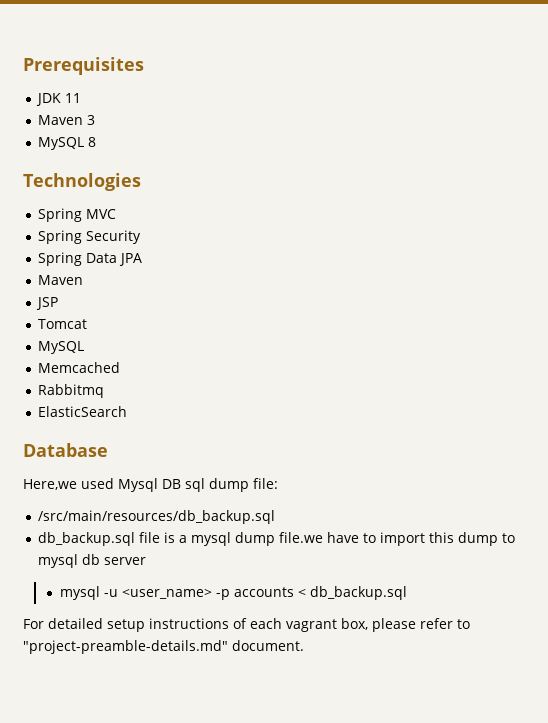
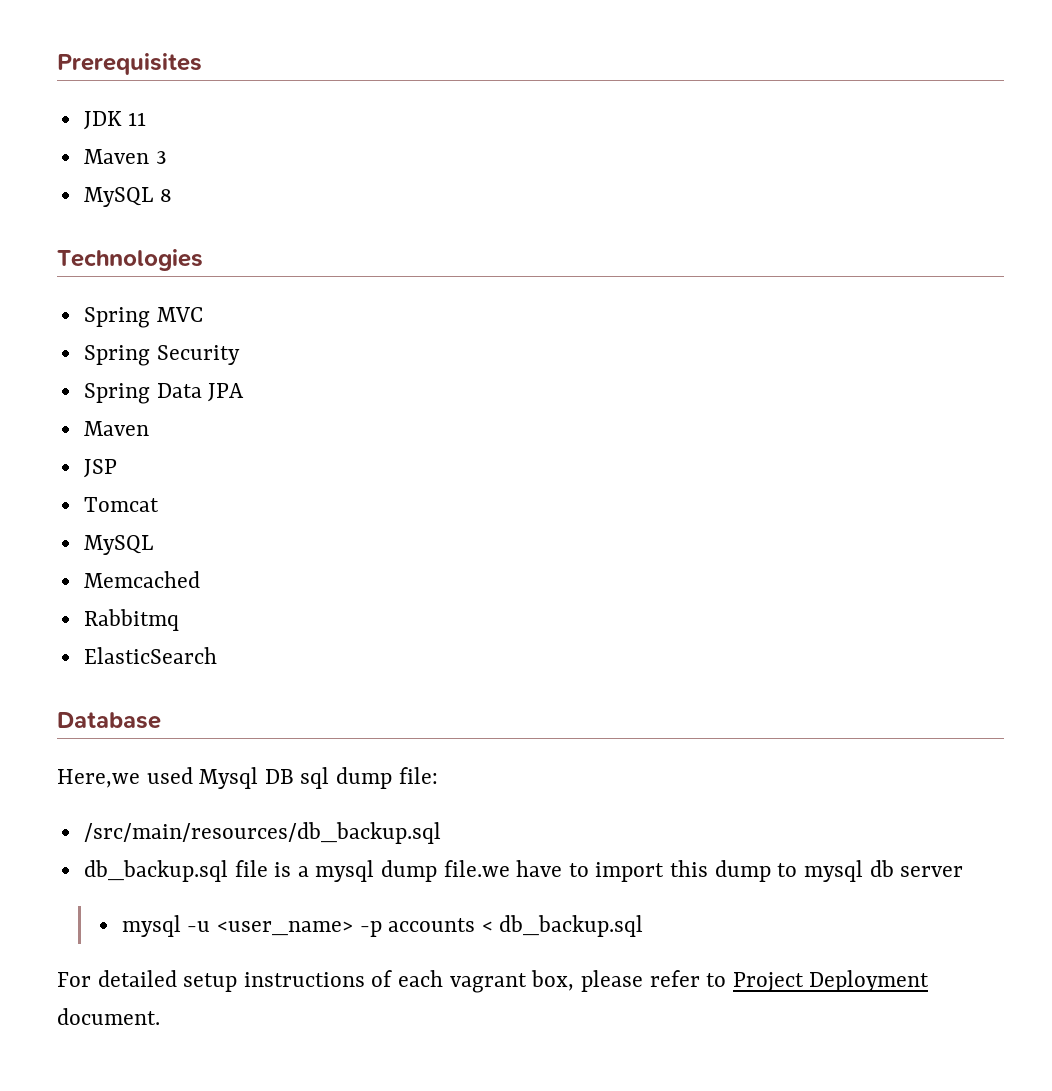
[23,640,228,654] "project-preamble-details.md" -> [732,970,930,992] Project Deployment

